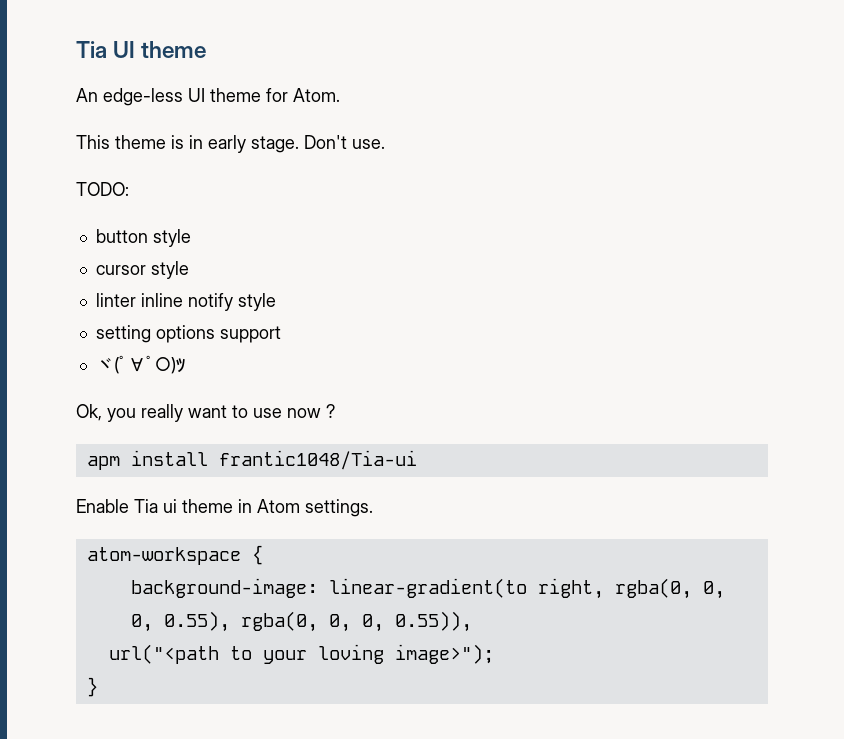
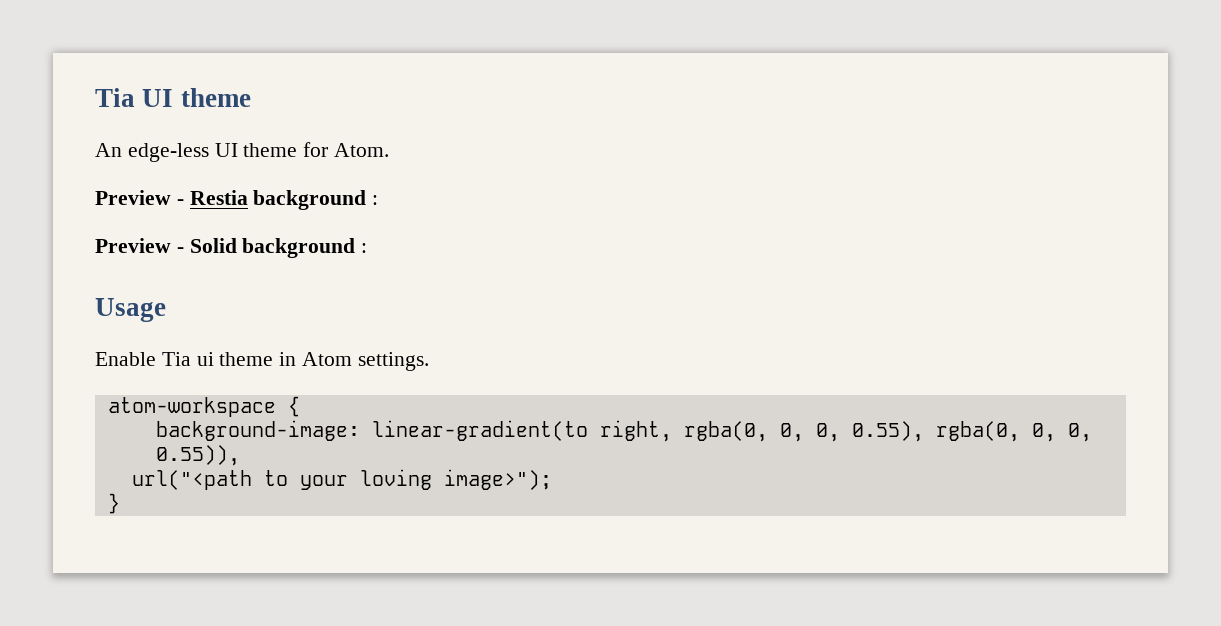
[76,135,385,153] [76,182,129,196] [95,229,191,247] [95,261,189,279] [95,293,276,311] [95,325,281,343] [95,355,185,374] [76,404,335,422] [86,450,417,470] This theme is in early stage. Don't use. // TODO: // button style // cursor style // linter inline notify style // setting options support // ヾ(ﾟ∀ﾟ○)ﾂ // Ok, you really want to use now ? // apm install frantic1048/Tia-ui -> [95,190,379,210] [95,238,368,258] [95,298,166,322] Preview - Restia background : // Preview - Solid background : // Usage

